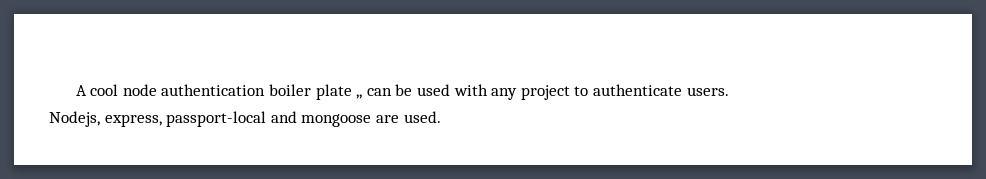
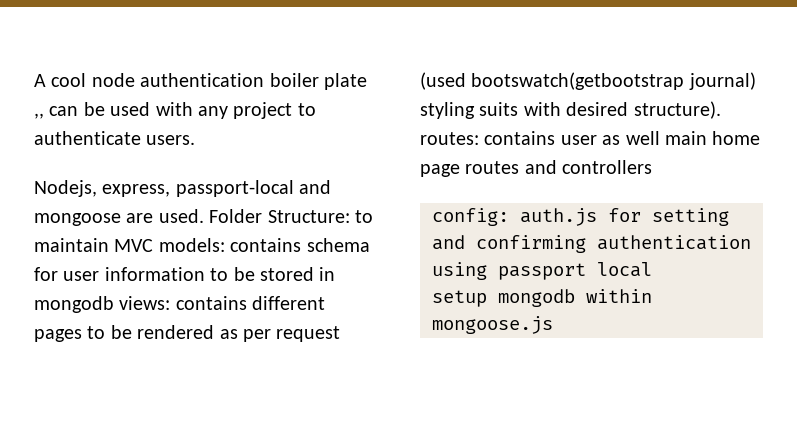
(441, 117) none -> [209,209,373,223] [34,238,370,252] [34,267,336,281] [34,296,326,313] [34,325,341,342] [420,72,756,90] [420,101,721,119] [420,131,761,145] [420,160,653,177] [432,208,729,226] [432,235,751,253] [432,262,652,280] [432,289,652,307] [432,316,553,334] Folder Structure: to maintain MVC models: contains schema for user information to be stored in mongodb views: contains different pages to be rendered as per request (used bootswatch(getbootstrap journal) styling suits with desired structure). routes: contains user as well main home page routes and controllers // config: auth.js for setting and confirming authentication using passport local // setup mongodb within mongoose.js

